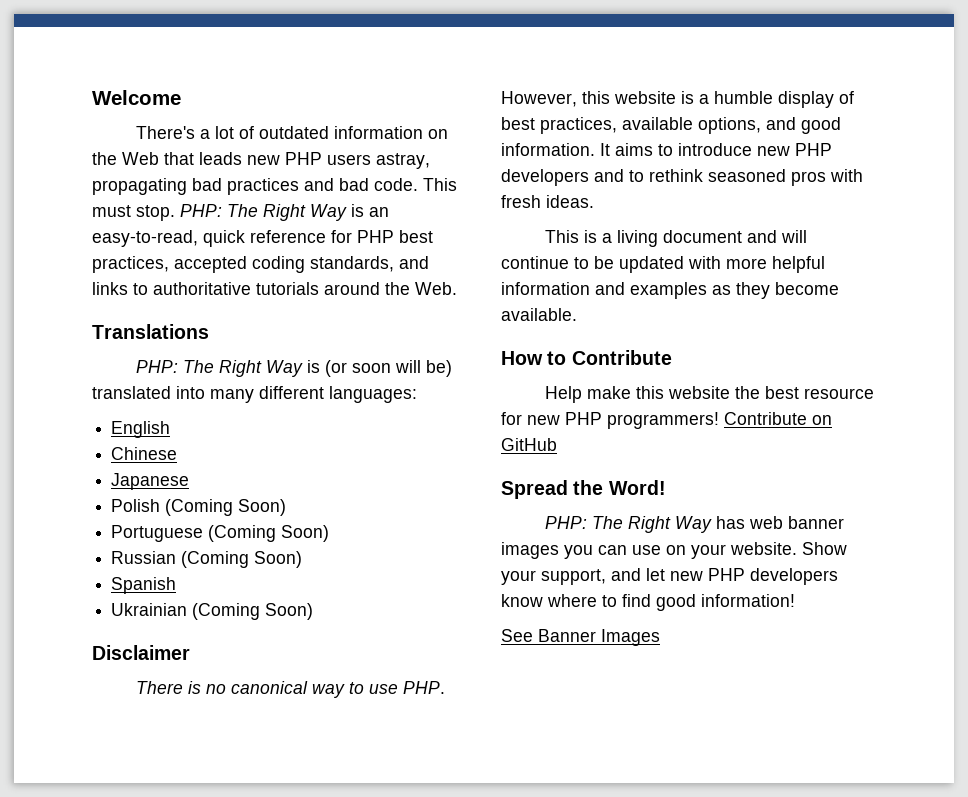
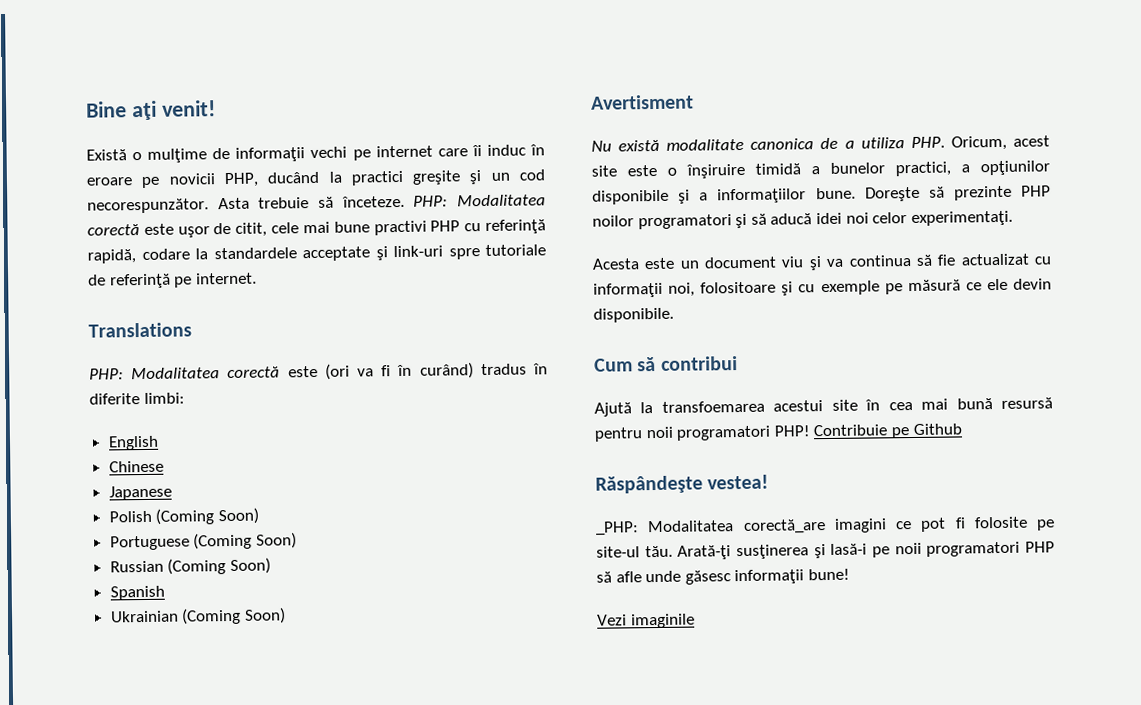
[92,90,181,105] [135,126,448,139] [92,152,430,169] [92,178,457,195] [92,204,389,221] [92,230,433,247] [92,256,429,273] [92,282,457,295] [92,324,209,339] [135,360,452,377] [92,386,417,403] Welcome // There's a lot of outdated information on the Web that leads new PHP users astray, propagating bad practices and bad code. This must stop. PHP: The Right Way is an easy-to-read, quick reference for PHP best practices, accepted coding standards, and links to authoritative tutorials around the Web. // Translations // PHP: The Right Way is (or soon will be) translated into many different languages: -> [86,100,216,121] [86,144,545,163] [86,169,545,188] [87,194,546,214] [87,219,546,238] [87,244,546,264] [88,272,257,289] [88,322,192,338] [89,362,548,380] [89,392,185,405] Bine aţi venit! // Există o mulţime de informaţii vechi pe internet care îi induc în eroare pe novicii PHP, ducând la practici greşite şi un cod necorespunzător. Asta trebuie să înceteze. PHP: Modalitatea corectă este uşor de citit, cele mai bune practivi PHP cu referinţă rapidă, codare la standardele acceptate şi link-uri spre tutoriale de referinţă pe internet. // Translations // PHP: Modalitatea corectă este (ori va fi în curând) tradus în diferite limbi:
[92,645,190,660] [135,681,445,698] [501,91,854,108] [501,117,841,134] [501,143,832,156] [501,169,863,186] [501,195,594,208] [544,230,807,247] [501,256,825,273] [501,282,839,299] [501,308,577,321] [501,350,672,365] [544,386,874,403] [501,412,832,429] [501,438,557,451] [501,480,666,499] [544,516,844,533] [501,542,847,559] [501,568,838,585] [501,594,795,611] [501,629,660,646] Disclaimer // There is no canonical way to use PHP. However, this website is a humble display of best practices, available options, and good information. It aims to introduce new PHP developers and to rethink seasoned pros with fresh ideas. // This is a living document and will continue to be updated with more helpful information and examples as they become available. // How to Contribute // Help make this website the best resource for new PHP programmers! Contribute on GitHub // Spread the Word! // PHP: The Right Way has web banner images you can use on your website. Show your support, and let new PHP developers know where to find good information! // See Banner Images -> [590,94,694,110] [591,135,1050,152] [591,160,1050,179] [592,185,1051,205] [592,210,1013,230] [592,253,1052,271] [593,278,1052,298] [593,307,674,323] [594,356,738,372] [594,397,1053,417] [594,423,962,442] [595,474,770,494] [595,516,1055,536] [596,541,1055,560] [596,568,850,585] [597,613,695,629] Avertisment // Nu există modalitate canonica de a utiliza PHP. Oricum, acest site este o înşiruire timidă a bunelor practici, a opţiunilor disponibile şi a informaţiilor bune. Doreşte să prezinte PHP noilor programatori şi să aducă idei noi celor experimentaţi. // Acesta este un document viu şi va continua să fie actualizat cu informaţii noi, folositoare şi cu exemple pe măsură ce ele devin disponibile. // Cum să contribui // Ajută la transfoemarea acestui site în cea mai bună resursă pentru noii programatori PHP! Contribuie pe Github // Răspândeşte vestea! // _PHP: Modalitatea corectă_are imagini ce pot fi folosite pe site-ul tău. Arată-ţi susţinerea şi lasă-i pe noii programatori PHP să afle unde găsesc informaţii bune! // Vezi imaginile

